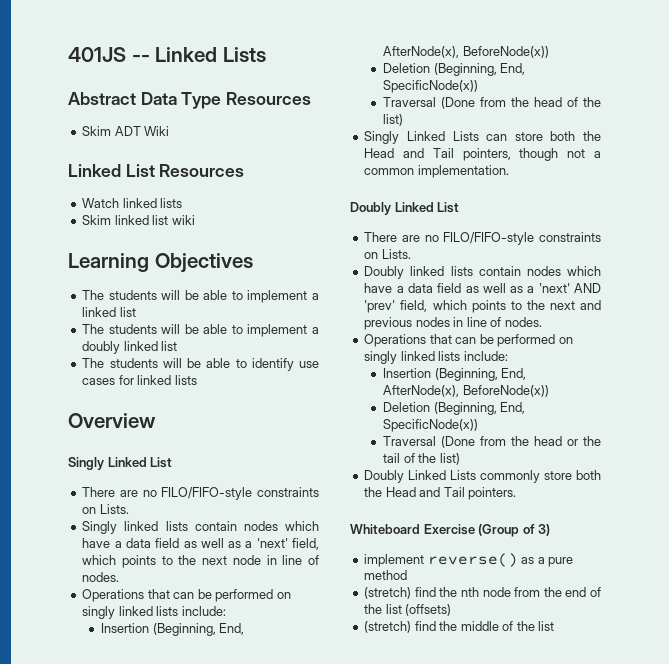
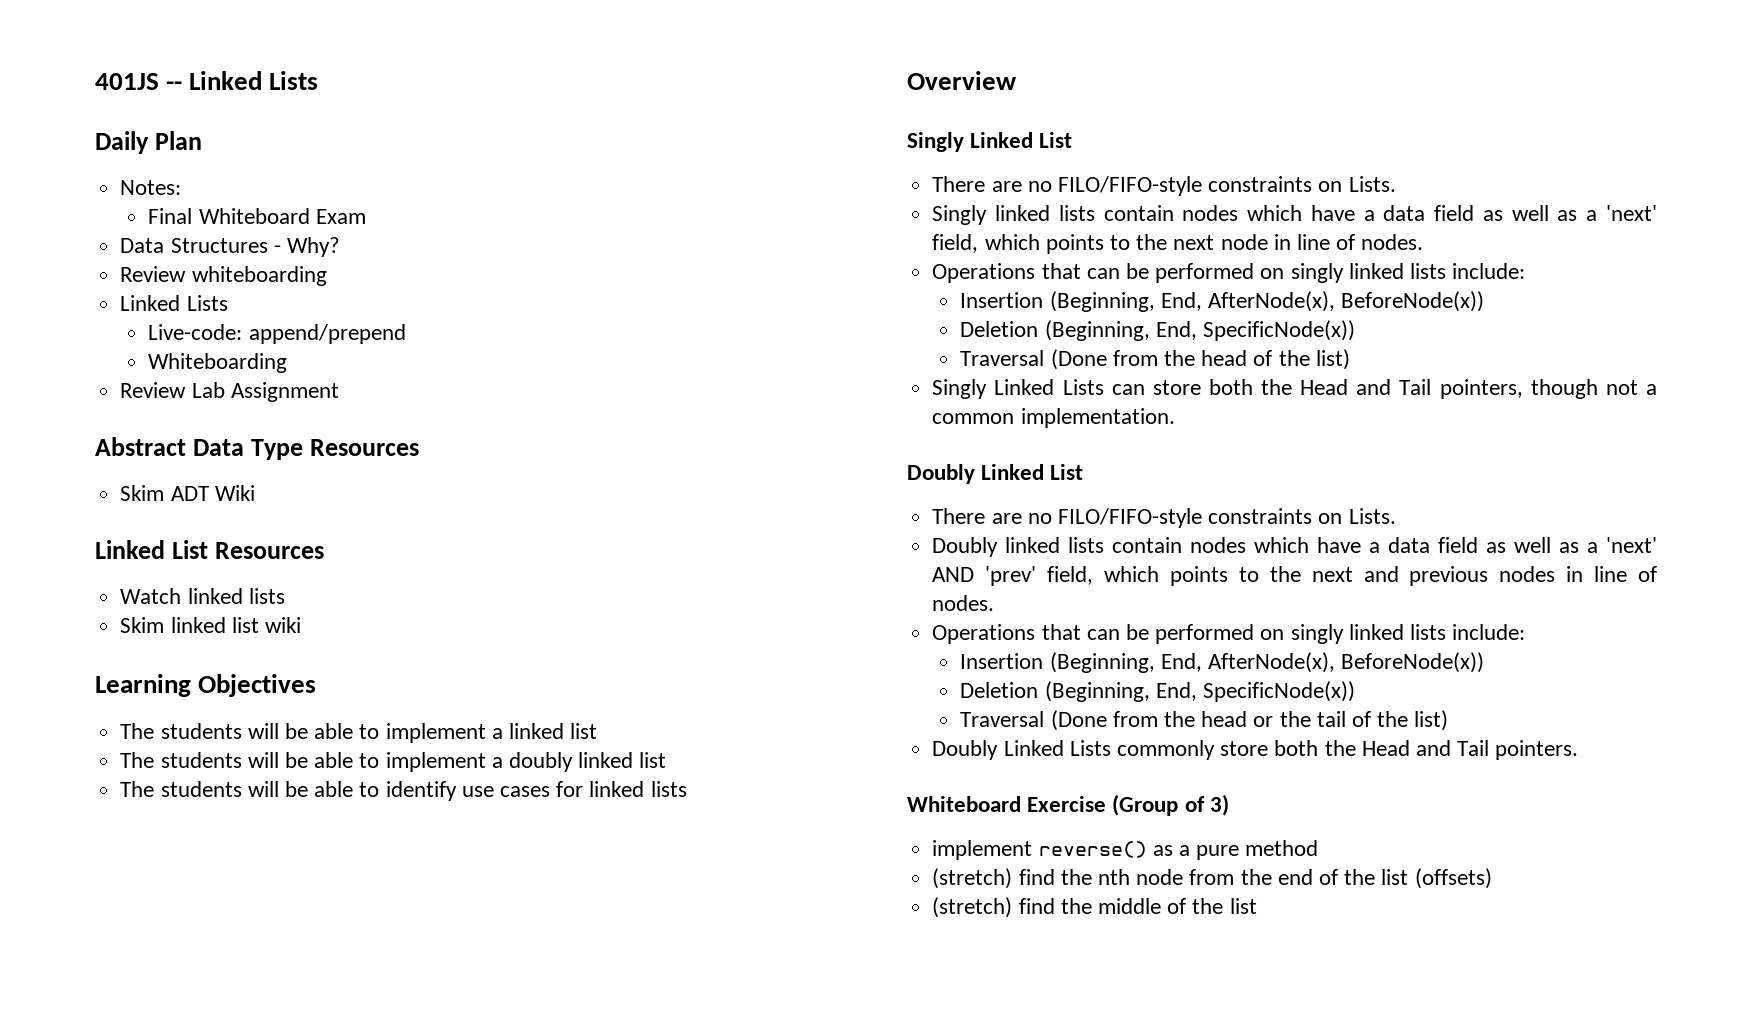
(266, 54) none -> [95,131,202,154] [120,180,182,195] [148,208,366,224] [120,237,340,257] [120,266,327,286] [120,295,228,311] [148,324,406,344] [148,353,288,373] [120,382,339,402] // Daily Plan // Notes: // Final Whiteboard Exam // Data Structures - Why? // Review whiteboarding // Linked Lists // Live-code: append/prepend // Whiteboarding // Review Lab Assignment

